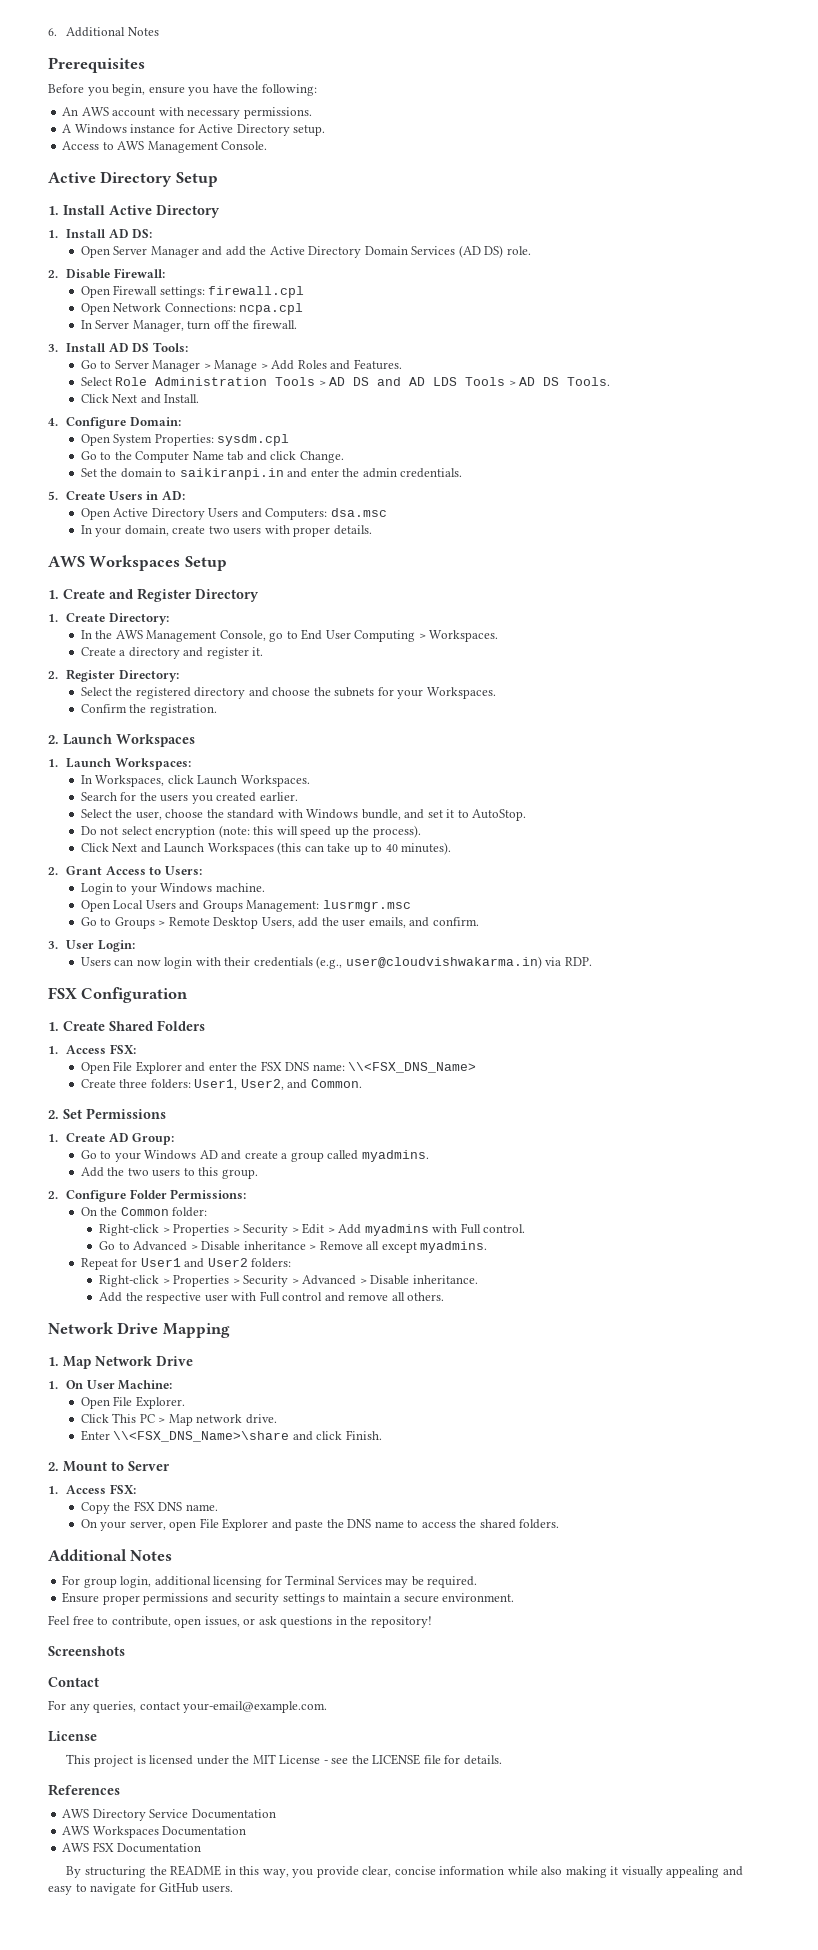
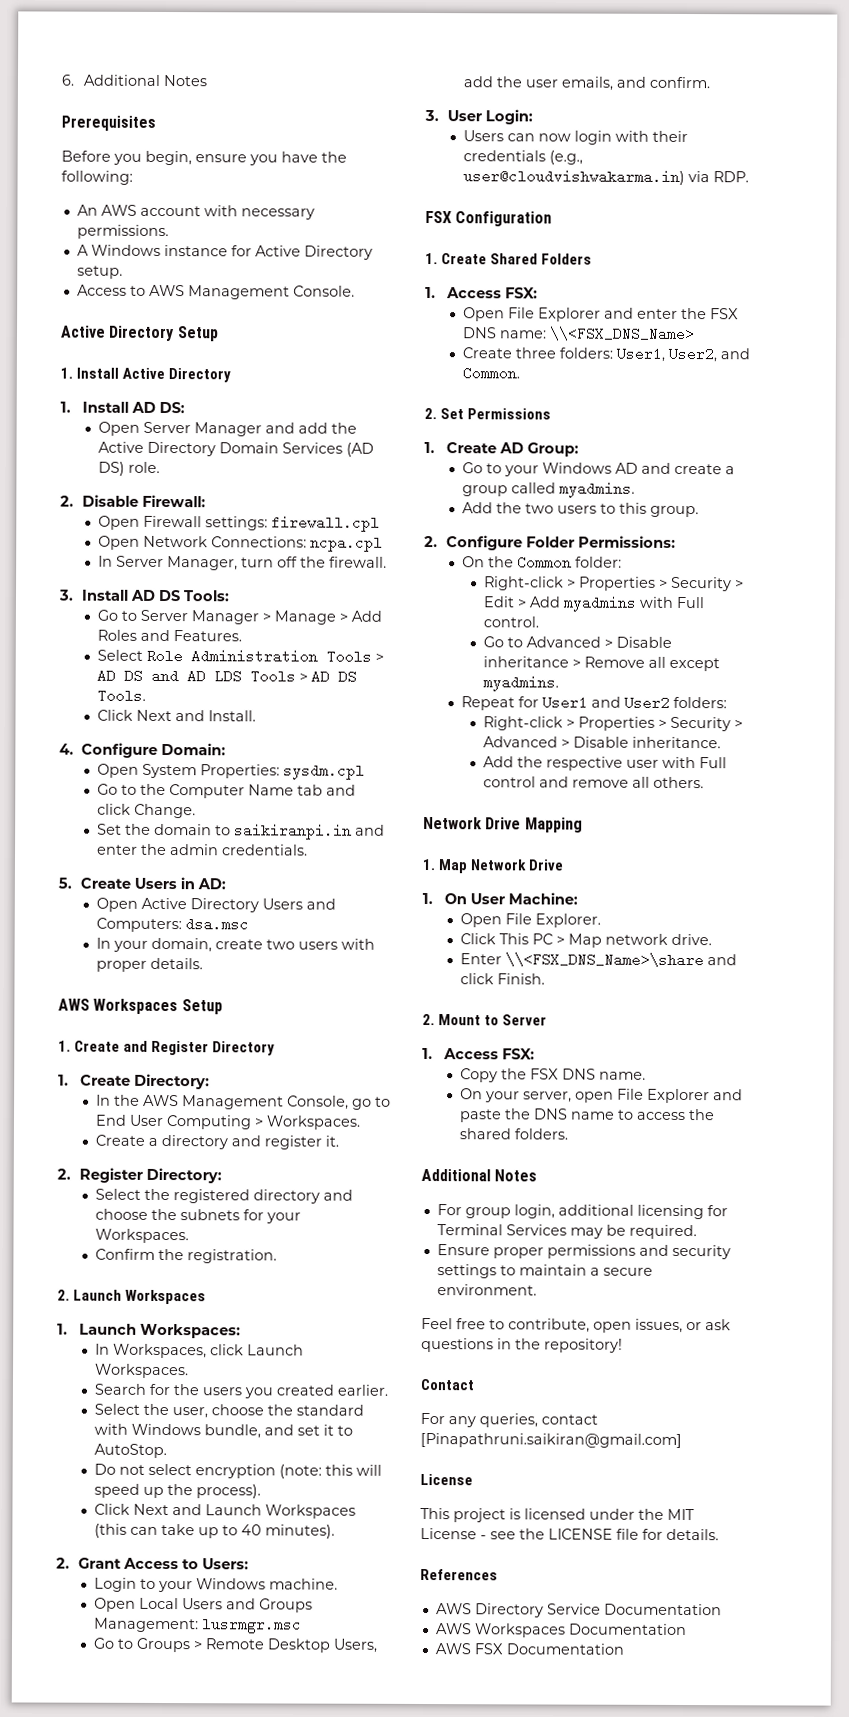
[48,1646,125,1656] // Screenshots -> (623, 1345) none
[183,1701,328,1713] your-email@example.com. -> [420,1432,682,1448] [Pinapathruni.saikiran@gmail.com]
[66,1865,743,1878] [48,1883,233,1895] // By structuring the README in this way, you provide clear, concise information while also making it visually appealing and easy to navigate for GitHub users. -> (624, 1649) none

